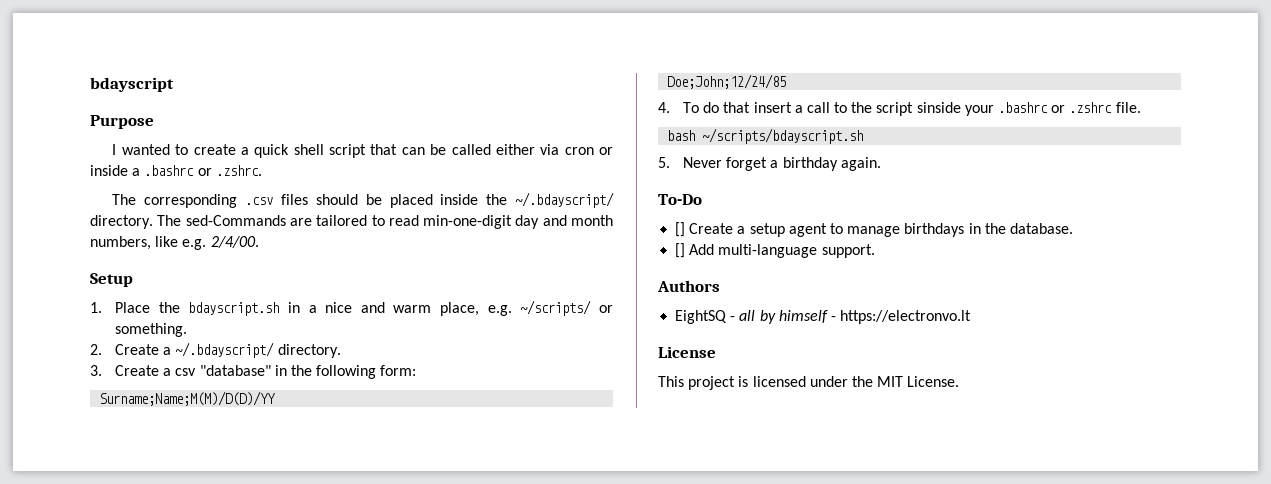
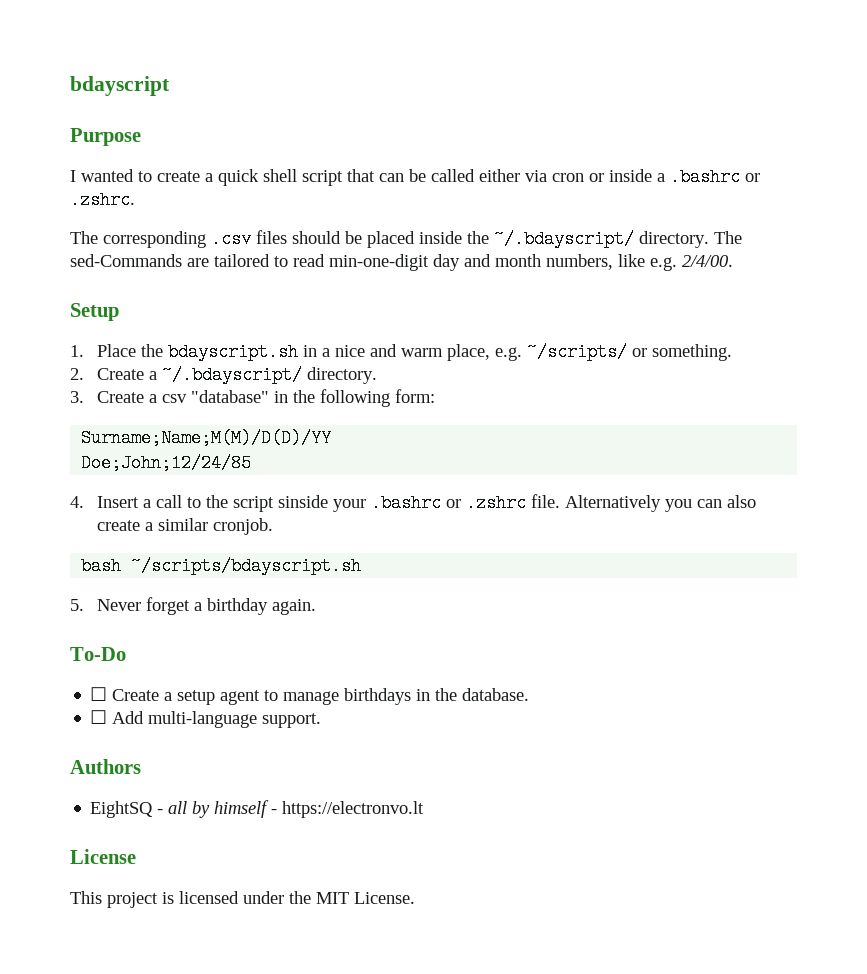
[682,102,792,113] To do that insert -> [97,496,140,508] Insert
(1141, 107) none -> [565,495,757,512] [97,518,274,535] Alternatively you can also create a similar cronjob.
[675,222,686,237] [] -> [90,687,108,701] ☐
[675,243,686,258] [] -> [90,710,108,724] ☐

